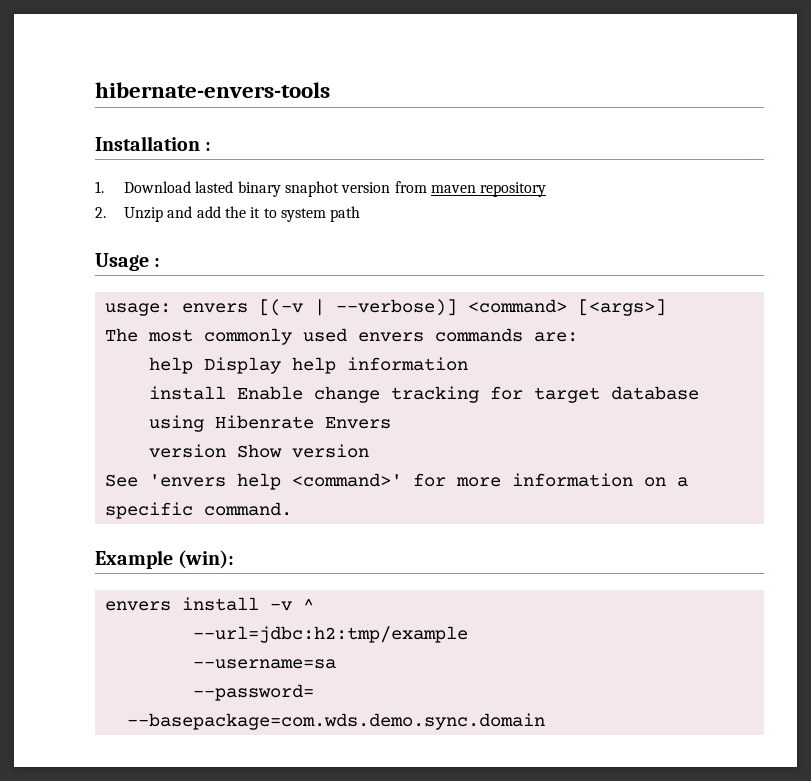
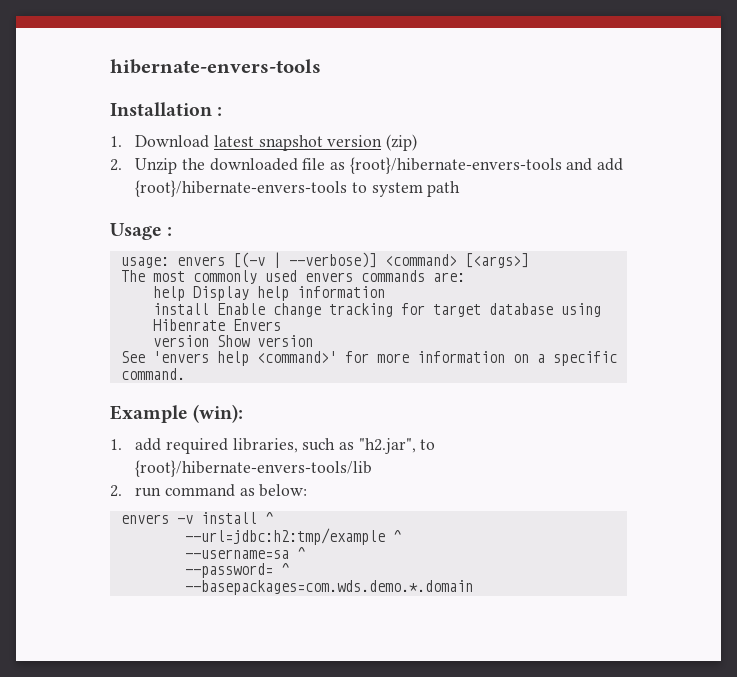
[195,181,547,197] [95,206,261,222] lasted binary snaphot version from maven repository // 2. Unzip and add the it -> [213,134,418,151] [110,157,624,174] [135,180,348,197] latest snapshot version (zip) // 2. Unzip the downloaded file as {root}/hibernate-envers-tools and add {root}/hibernate-envers-tools
[104,597,292,611] // envers install -v -> [110,438,436,454] [135,460,373,477] [110,484,308,497] [120,512,257,524] // 1. add required libraries, such as "h2.jar", to {root}/hibernate-envers-tools/lib // 2. run command as below: // envers -v install
(468, 634) none -> [392,530,401,542] ^
(336, 664) none -> [296,547,305,559] ^
[126,713,545,730] // --basepackage=com.wds.demo.sync.domain -> [280,563,289,575] [184,580,473,595] ^ // --basepackages=com.wds.demo.*.domain

